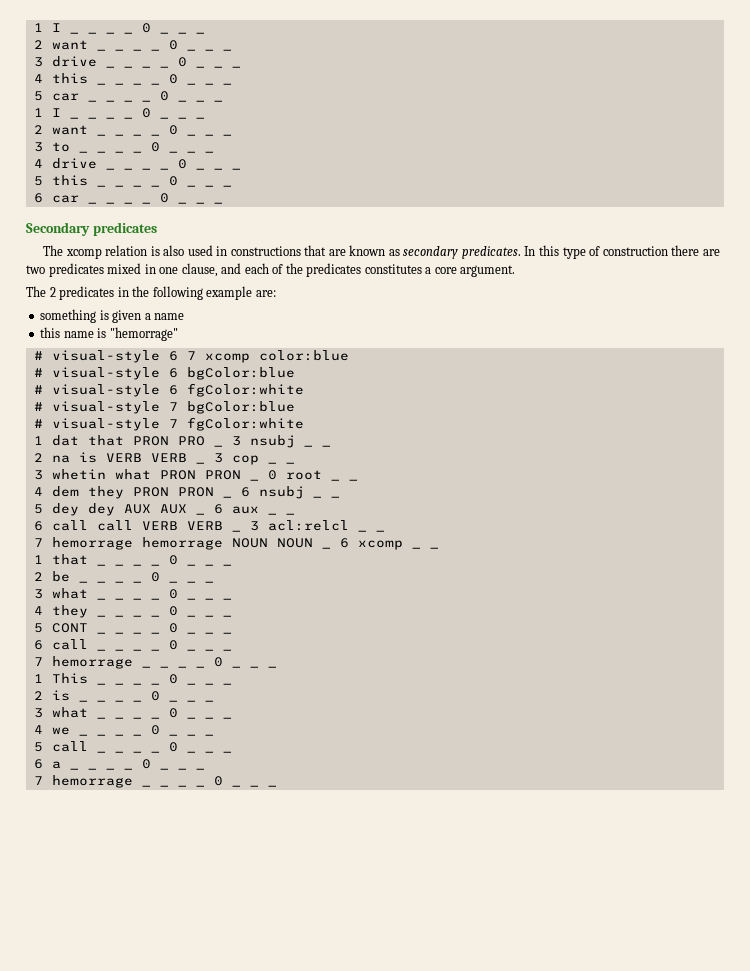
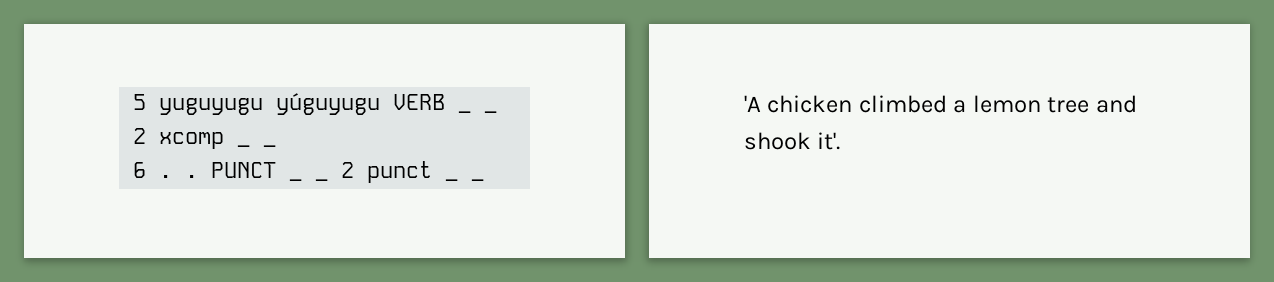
[33,23,61,32] [69,23,205,34] [33,40,232,51] [33,56,241,68] [33,73,232,85] [33,91,223,102] [33,108,61,117] [69,108,205,119] [33,125,232,136] [33,142,214,153] [33,158,241,170] [33,175,232,187] [33,193,223,204] [26,222,157,236] [43,245,720,259] [26,263,516,277] [26,286,276,300] [40,309,185,323] [40,327,178,341] [33,350,349,363] [33,367,295,380] [33,383,304,397] [33,401,295,414] [33,417,304,431] [33,435,331,448] [33,452,187,463] [195,453,295,465] [33,469,358,481] [33,486,340,499] [33,503,295,516] [33,520,223,531] [231,520,385,532] [33,537,439,550] [33,554,232,566] [33,571,214,583] [33,588,232,600] [33,605,232,618] [33,623,232,634] [33,639,232,651] [33,656,277,669] [33,673,232,685] [33,690,214,702] [33,707,232,719] [33,725,214,736] [33,741,232,753] [33,759,205,770] [33,775,277,788] 1 I _ _ _ _ 0 _ _ _ // 2 want _ _ _ _ 0 _ _ _ // 3 drive _ _ _ _ 0 _ _ _ // 4 this _ _ _ _ 0 _ _ _ // 5 car _ _ _ _ 0 _ _ _ // 1 I _ _ _ _ 0 _ _ _ // 2 want _ _ _ _ 0 _ _ _ // 3 to _ _ _ _ 0 _ _ _ // 4 drive _ _ _ _ 0 _ _ _ // 5 this _ _ _ _ 0 _ _ _ // 6 car _ _ _ _ 0 _ _ _ // Secondary predicates // The xcomp relation is also used in constructions that are known as secondary predicates. In this type of construction there are two predicates mixed in one clause, and each of the predicates constitutes a core argument. // The 2 predicates in the following example are: // something is given a name // this name is "hemorrage" // # visual-style 6 7 xcomp color:blue // # visual-style 6 bgColor:blue // # visual-style 6 fgColor:white // # visual-style 7 bgColor:blue // # visual-style 7 fgColor:white // 1 dat that PRON PRO _ 3 nsubj _ _ // 2 na is VERB VERB _ 3 cop _ _ // 3 whetin what PRON PRON _ 0 root _ _ // 4 dem they PRON PRON _ 6 nsubj _ _ // 5 dey dey AUX AUX _ 6 aux _ _ // 6 call call VERB VERB _ 3 acl:relcl _ _ // 7 hemorrage hemorrage NOUN NOUN _ 6 xcomp _ _ // 1 that _ _ _ _ 0 _ _ _ // 2 be _ _ _ _ 0 _ _ _ // 3 what _ _ _ _ 0 _ _ _ // 4 they _ _ _ _ 0 _ _ _ // 5 CONT _ _ _ _ 0 _ _ _ // 6 call _ _ _ _ 0 _ _ _ // 7 hemorrage _ _ _ _ 0 _ _ _ // 1 This _ _ _ _ 0 _ _ _ // 2 is _ _ _ _ 0 _ _ _ // 3 what _ _ _ _ 0 _ _ _ // 4 we _ _ _ _ 0 _ _ _ // 5 call _ _ _ _ 0 _ _ _ // 6 a _ _ _ _ 0 _ _ _ // 7 hemorrage _ _ _ _ 0 _ _ _ -> [133,93,446,115] [458,110,498,113] [133,128,277,149] [133,162,277,178] [289,178,329,181] [341,161,485,183] [744,95,1137,113] [744,132,841,150] 5 yuguyugu yúguyugu VERB _ _ 2 xcomp _ _ // 6 . . PUNCT _ _ 2 punct _ _ // 'A chicken climbed a lemon tree and shook it'.

